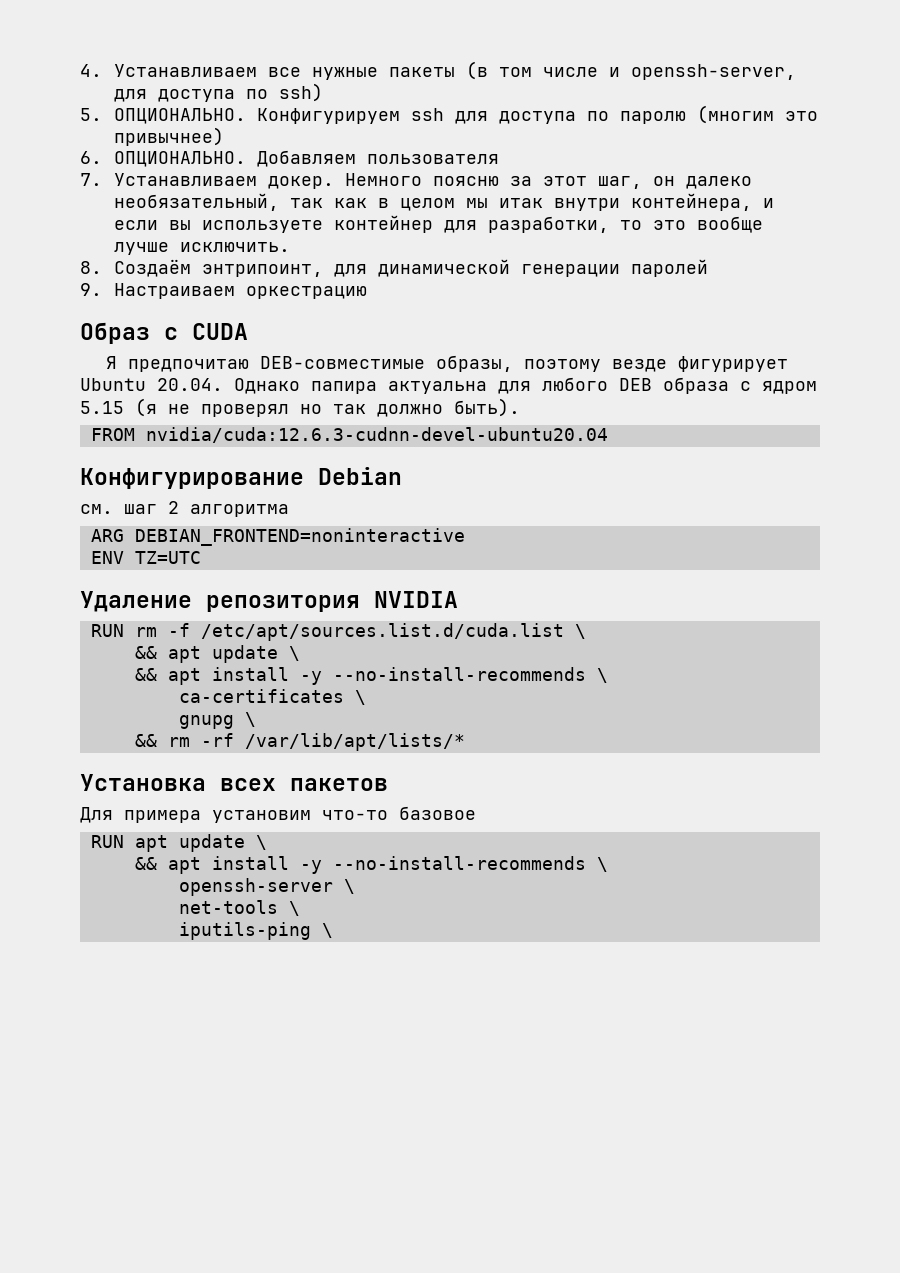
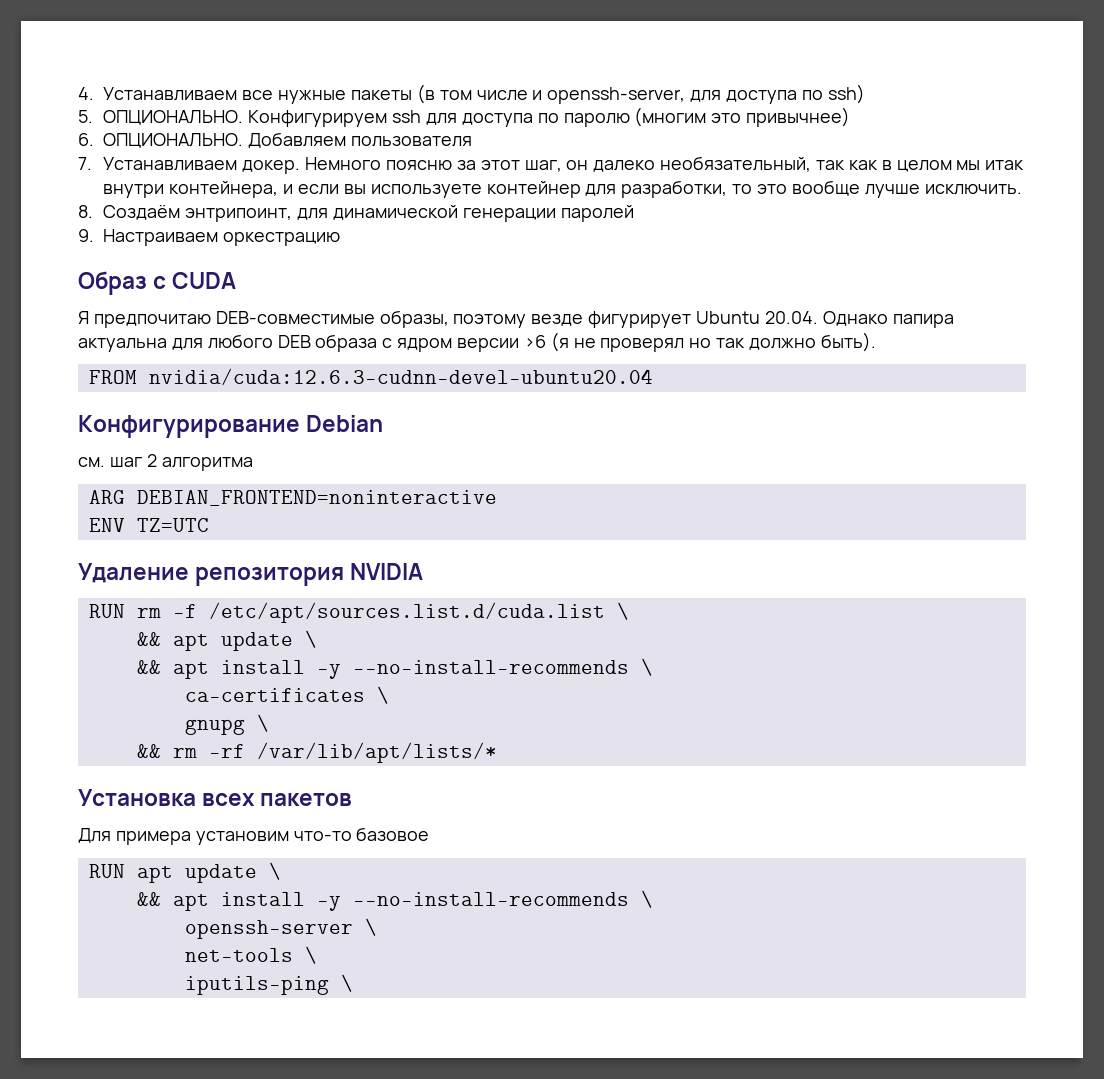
[80,401,124,414] 5.15 -> [457,335,546,352] версии >6

